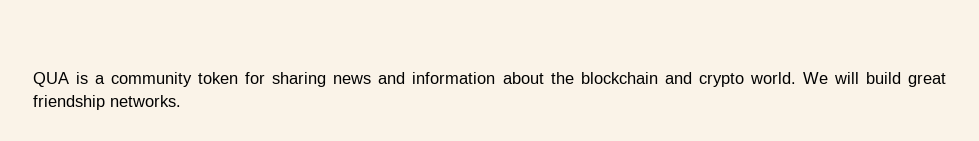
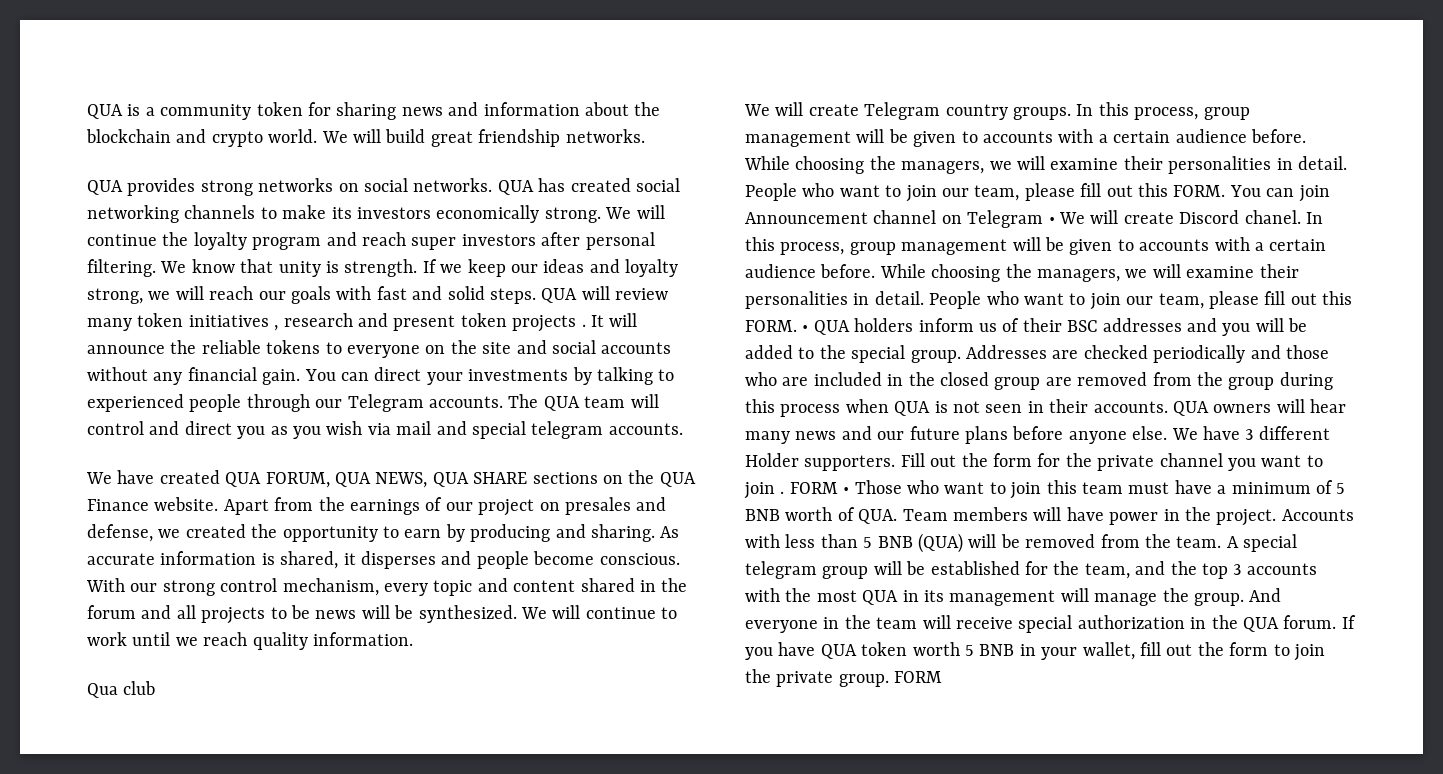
(181, 101) none -> [87,178,680,196] [87,205,665,223] [87,232,655,250] [87,259,679,277] [87,286,669,304] [87,313,638,332] [87,340,672,358] [87,367,675,385] [87,394,659,412] [87,421,683,439] [86,470,696,488] [87,497,667,516] [87,524,680,542] [87,551,680,569] [86,578,688,596] [87,605,678,624] [87,632,413,650] [87,681,156,698] [744,102,1250,120] [745,129,1306,147] [744,156,1347,174] [745,183,1330,202] [745,210,1323,228] [745,237,1327,255] [745,264,1299,282] [745,291,1353,310] [745,318,1308,336] [745,345,1329,363] [745,372,1333,390] [745,399,1347,417] [745,426,1330,444] [745,453,1323,471] [744,480,1346,499] [745,507,1354,526] [745,533,1298,553] [745,561,1317,579] [745,588,1282,606] [745,615,1356,633] [745,642,1325,661] [745,669,943,687] // QUA provides strong networks on social networks. QUA has created social networking channels to make its investors economically strong. We will continue the loyalty program and reach super investors after personal filtering. We know that unity is strength. If we keep our ideas and loyalty strong, we will reach our goals with fast and solid steps. QUA will review many token initiatives , research and present token projects . It will announce the reliable tokens to everyone on the site and social accounts without any financial gain. You can direct your investments by talking to experienced people through our Telegram accounts. The QUA team will control and direct you as you wish via mail and special telegram accounts. // We have created QUA FORUM, QUA NEWS, QUA SHARE sections on the QUA Finance website. Apart from the earnings of our project on presales and defense, we created the opportunity to earn by producing and sharing. As accurate information is shared, it disperses and people become conscious. With our strong control mechanism, every topic and content shared in the forum and all projects to be news will be synthesized. We will continue to work until we reach quality information. // Qua club // We will create Telegram country groups. In this process, group management will be given to accounts with a certain audience before. While choosing the managers, we will examine their personalities in detail. People who want to join our team, please fill out this FORM. You can join Announcement channel on Telegram • We will create Discord chanel. In this process, group management will be given to accounts with a certain audience before. While choosing the managers, we will examine their personalities in detail. People who want to join our team, please fill out this FORM. • QUA holders inform us of their BSC addresses and you will be added to the special group. Addresses are checked periodically and those who are included in the closed group are removed from the group during this process when QUA is not seen in their accounts. QUA owners will hear many news and our future plans before anyone else. We have 3 different Holder supporters. Fill out the form for the private channel you want to join . FORM • Those who want to join this team must have a minimum of 5 BNB worth of QUA. Team members will have power in the project. Accounts with less than 5 BNB (QUA) will be removed from the team. A special telegram group will be established for the team, and the top 3 accounts with the most QUA in its management will manage the group. And everyone in the team will receive special authorization in the QUA forum. If you have QUA token worth 5 BNB in your wallet, fill out the form to join the private group. FORM

